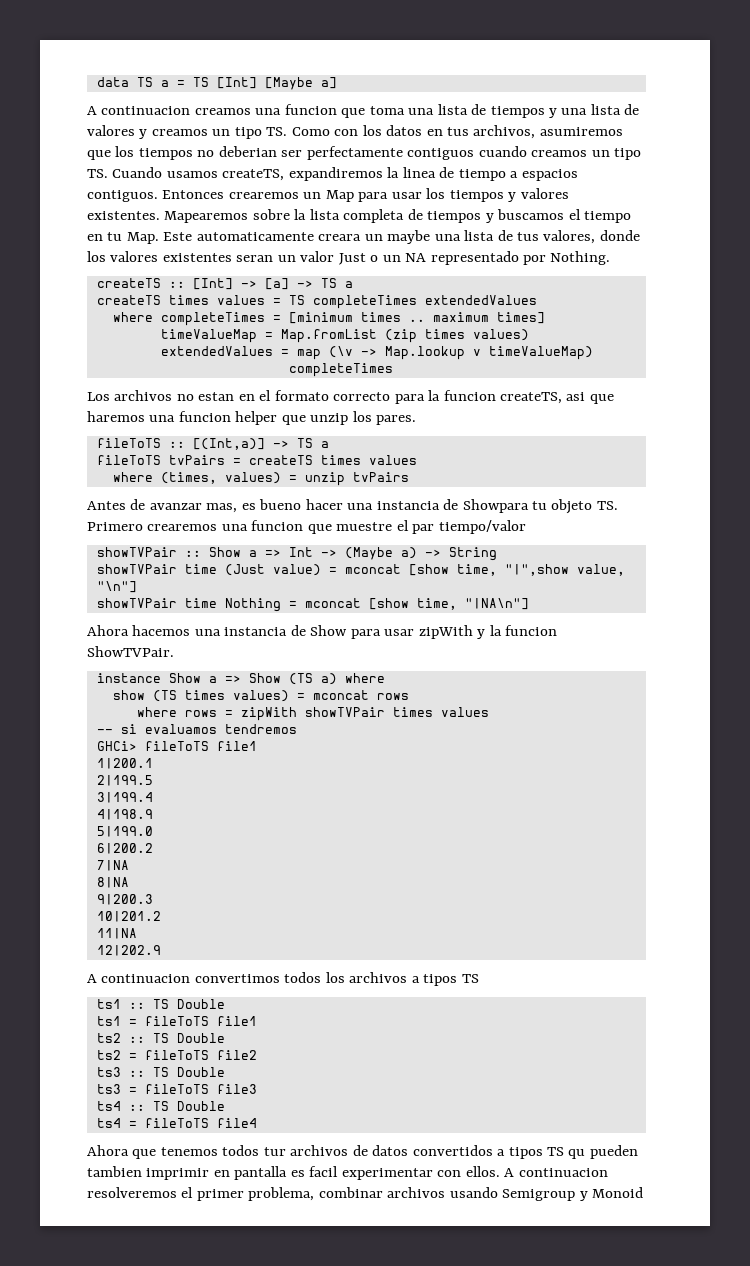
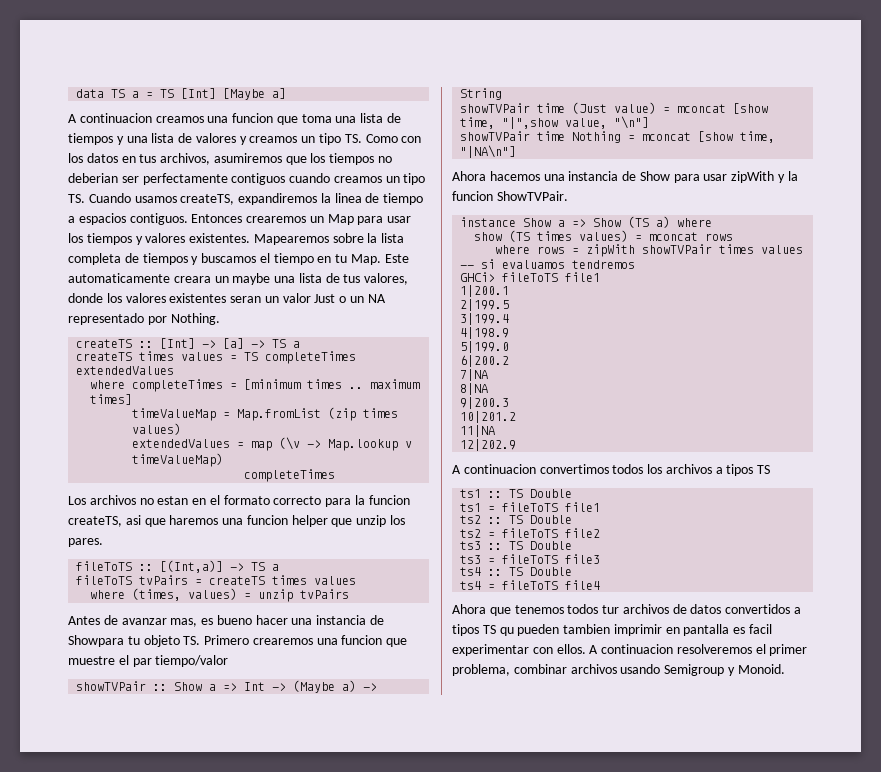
[592,1187,644,1198] Monoid -> [737,664,785,674] Monoid.

